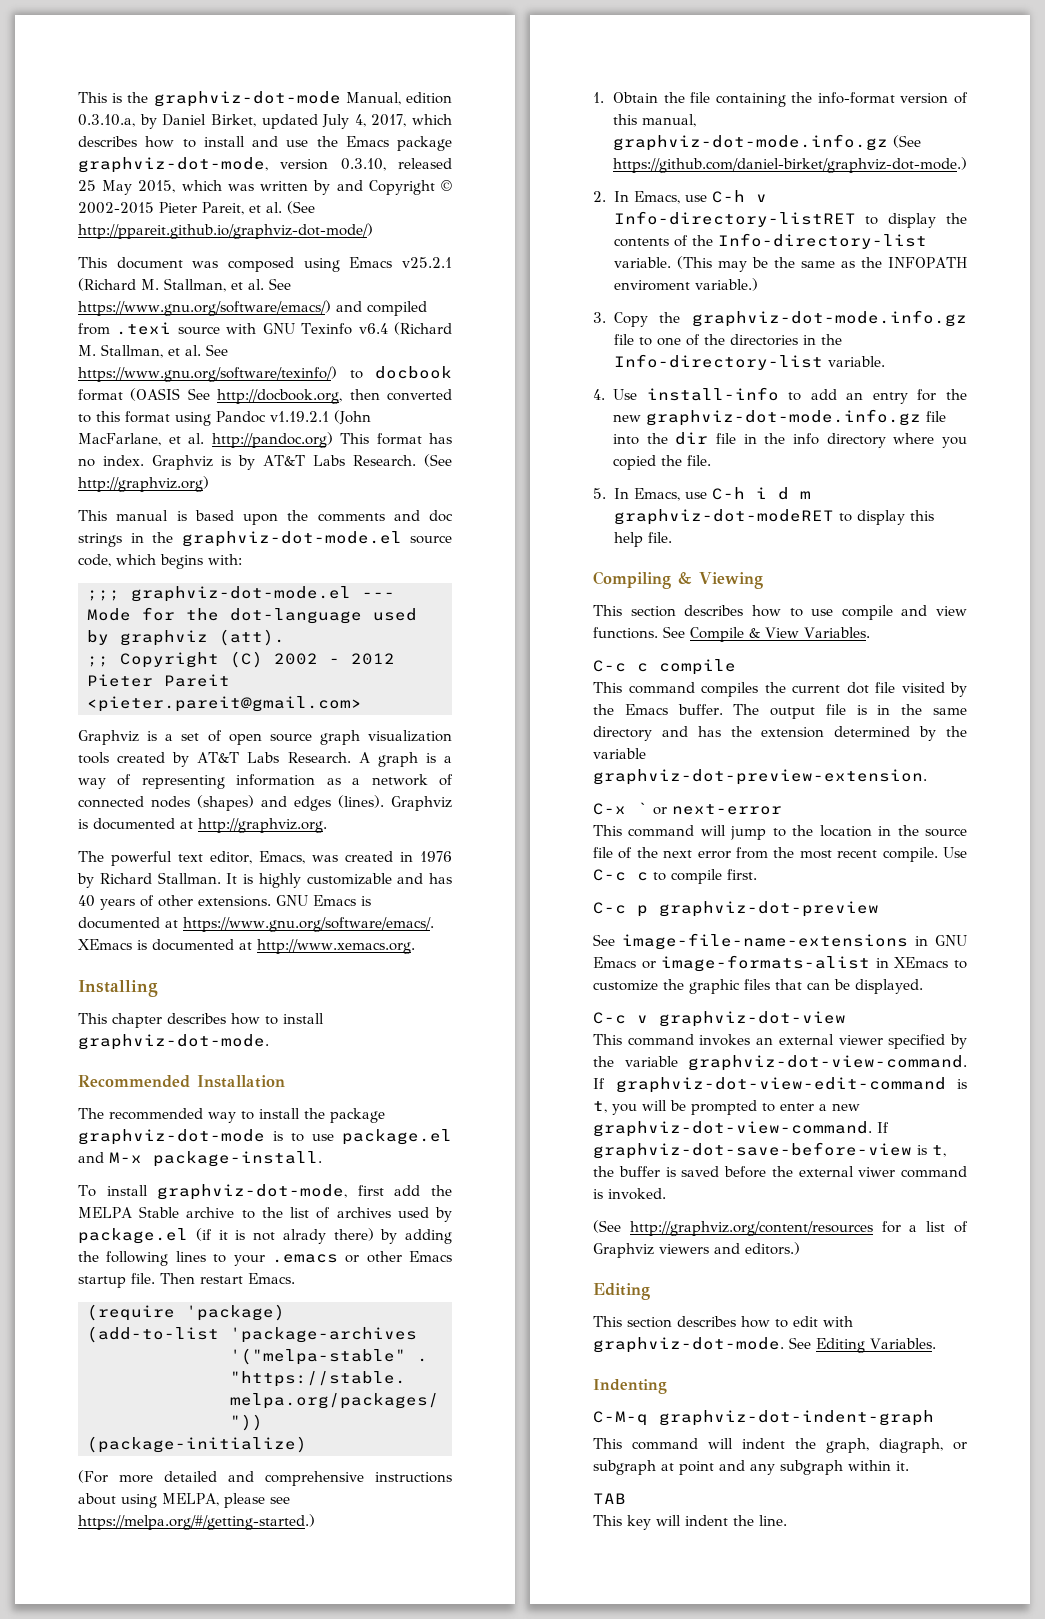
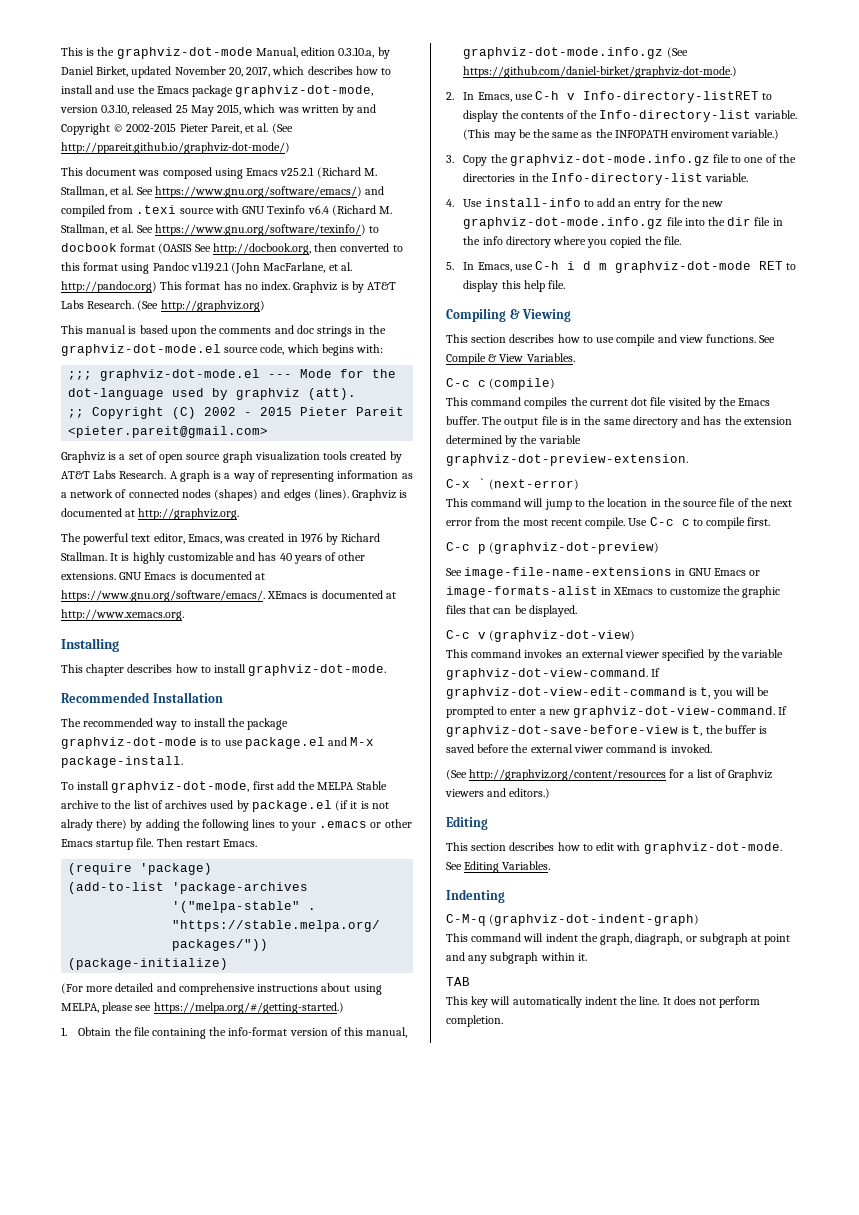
[322,114,366,129] July 4, -> [174,66,243,77] November 20,
[351,653,395,665] 2012 -> [260,407,293,416] 2015
[613,509,834,525] graphviz-dot-modeRET -> [614,261,783,273] graphviz-dot-mode RET
[659,659,736,675] compile -> [489,378,556,390] (compile)
[653,804,782,815] or next-error -> [489,479,580,490] (next-error)
[659,901,879,917] graphviz-dot-preview -> [489,542,660,554] (graphviz-dot-preview)
[659,1011,846,1027] graphviz-dot-view -> [489,630,636,642] (graphviz-dot-view)
[659,1410,934,1426] graphviz-dot-indent-graph -> [489,914,700,926] (graphviz-dot-indent-graph)
(681, 1520) none -> [512,996,582,1008] automatically
(787, 1520) none -> [662,996,761,1008] [446,1015,503,1027] It does not perform completion.

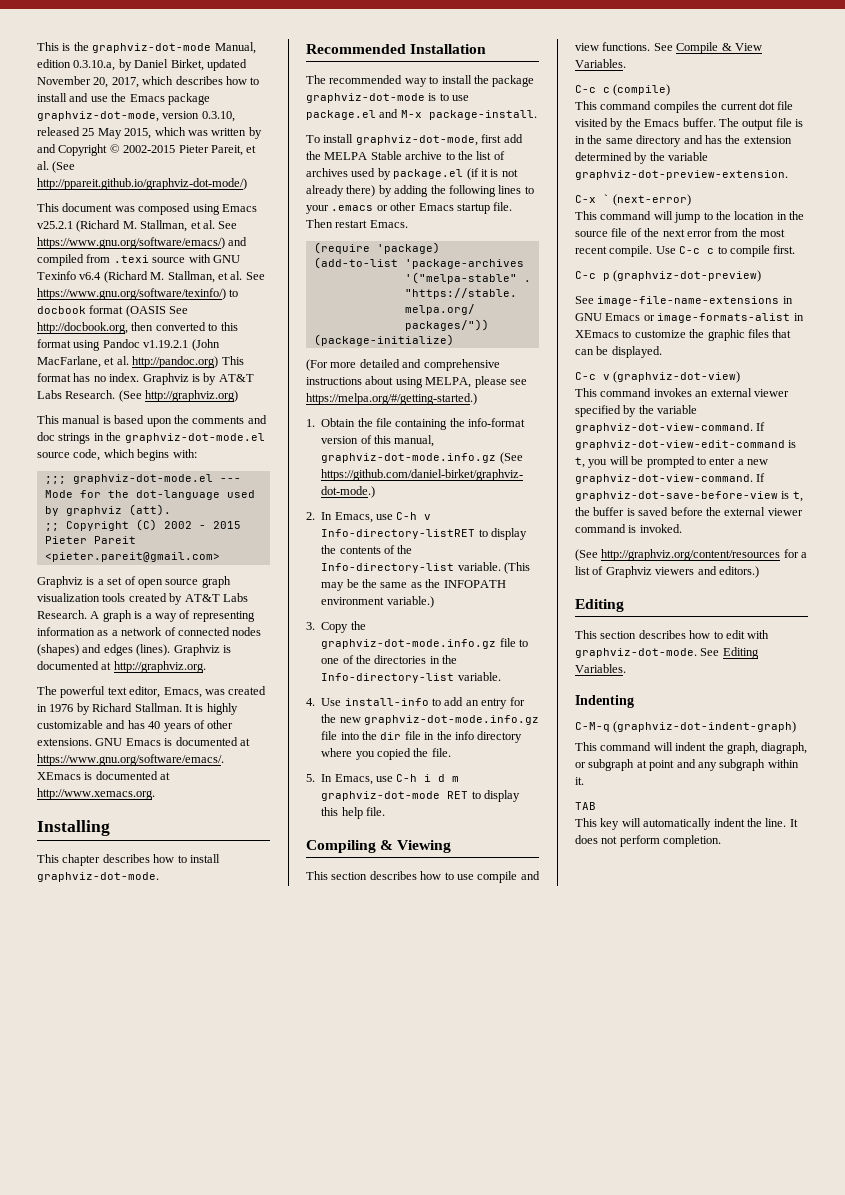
[61,819,93,831] alrady -> [306,185,344,197] already
[671,130,730,138] enviroment -> [321,597,385,605] environment
[573,745,603,753] viwer -> [767,508,803,516] viewer

